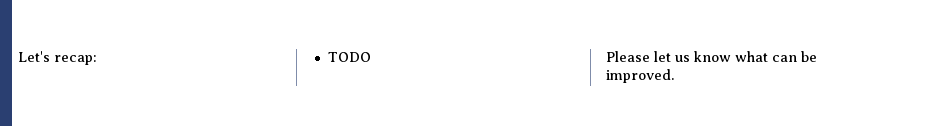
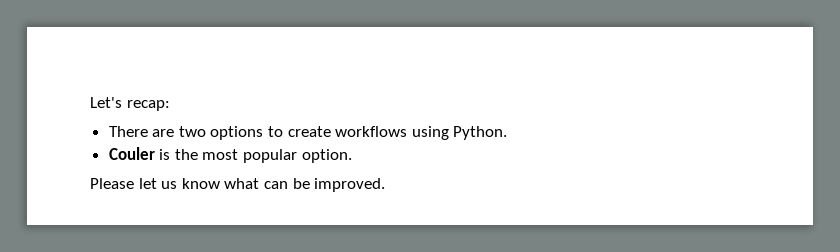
[327,52,371,62] TODO -> [108,126,508,140] [108,147,352,163] There are two options to create workflows using Python. // Couler is the most popular option.

